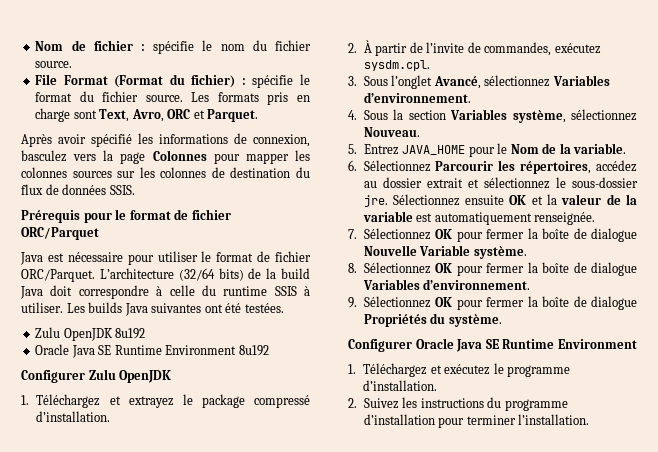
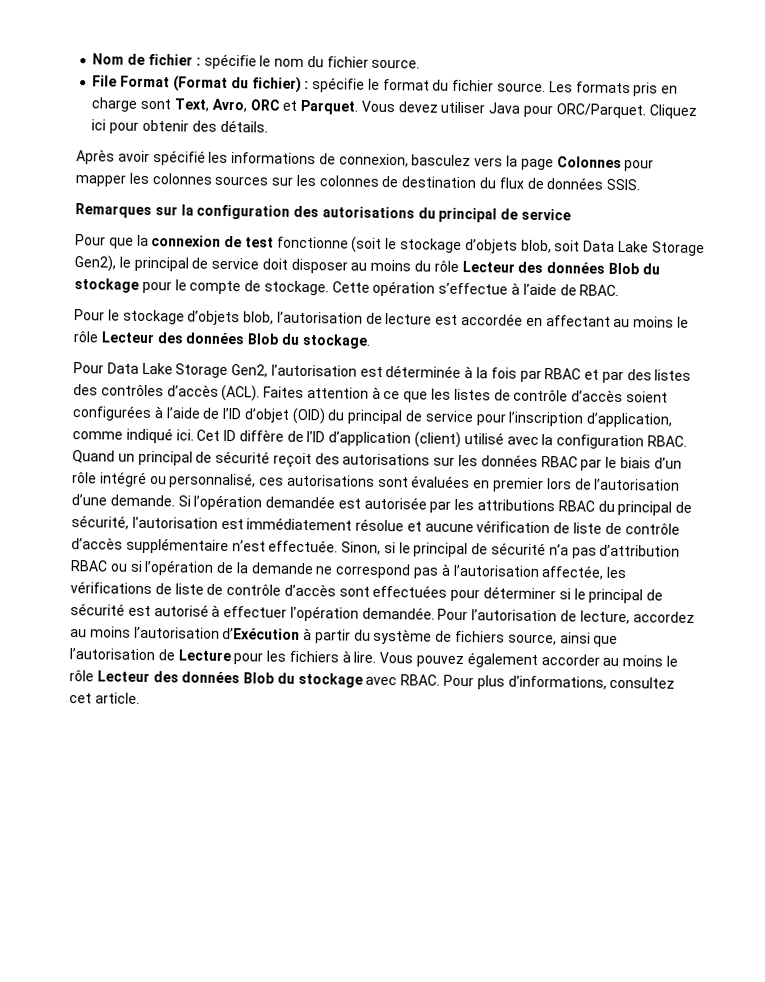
(259, 115) none -> [360,100,697,119] [91,119,268,134] Vous devez utiliser Java pour ORC/Parquet. Cliquez ici pour obtenir des détails.
[21,209,231,223] [21,227,99,240] [20,251,311,265] [21,268,310,282] [20,285,310,299] [21,302,284,316] [35,327,146,341] [35,344,269,358] [21,369,172,383] [21,394,311,408] [36,411,111,422] [348,40,601,56] [363,60,430,71] [348,75,610,89] [363,92,471,103] [348,109,637,123] [363,127,420,137] [348,143,627,157] [348,160,637,174] [363,177,638,189] [363,194,637,207] [362,211,596,225] [348,228,637,242] [363,245,527,259] [348,262,637,276] [362,279,531,290] [348,296,637,310] [363,313,502,327] [348,338,637,352] [348,363,571,377] [363,380,438,391] [348,397,568,411] [363,414,590,428] Prérequis pour le format de fichier ORC/Parquet // Java est nécessaire pour utiliser le format de fichier ORC/Parquet. L’architecture (32/64 bits) de la build Java doit correspondre à celle du runtime SSIS à utiliser. Les builds Java suivantes ont été testées. // Zulu OpenJDK 8u192 // Oracle Java SE Runtime Environment 8u192 // Configurer Zulu OpenJDK // 1. Téléchargez et extrayez le package compressé d’installation. // 2. À partir de l’invite de commandes, exécutez sysdm.cpl. // 3. Sous l’onglet Avancé, sélectionnez Variables d’environnement. // 4. Sous la section Variables système, sélectionnez Nouveau. // 5. Entrez JAVA_HOME pour le Nom de la variable. // 6. Sélectionnez Parcourir les répertoires, accédez au dossier extrait et sélectionnez le sous-dossier jre. Sélectionnez ensuite OK et la valeur de la variable est automatiquement renseignée. // 7. Sélectionnez OK pour fermer la boîte de dialogue Nouvelle Variable système. // 8. Sélectionnez OK pour fermer la boîte de dialogue Variables d’environnement. // 9. Sélectionnez OK pour fermer la boîte de dialogue Propriétés du système. // Configurer Oracle Java SE Runtime Environment // 1. Téléchargez et exécutez le programme d’installation. // 2. Suivez les instructions du programme d’installation pour terminer l’installation. -> [75,203,572,223] [75,234,705,257] [74,255,660,275] [74,278,620,297] [74,309,689,328] [73,331,370,349] [73,362,692,384] [73,384,668,403] [72,405,674,428] [72,427,687,450] [72,450,682,471] [72,471,681,493] [71,494,693,516] [71,515,680,535] [71,537,681,559] [70,559,628,580] [70,581,664,604] [70,603,695,625] [70,626,619,648] [69,648,678,668] [69,670,676,690] [69,692,140,704] Remarques sur la configuration des autorisations du principal de service // Pour que la connexion de test fonctionne (soit le stockage d’objets blob, soit Data Lake Storage Gen2), le principal de service doit disposer au moins du rôle Lecteur des données Blob du stockage pour le compte de stockage. Cette opération s’effectue à l’aide de RBAC. // Pour le stockage d’objets blob, l’autorisation de lecture est accordée en affectant au moins le rôle Lecteur des données Blob du stockage. // Pour Data Lake Storage Gen2, l’autorisation est déterminée à la fois par RBAC et par des listes des contrôles d’accès (ACL). Faites attention à ce que les listes de contrôle d’accès soient configurées à l’aide de l’ID d’objet (OID) du principal de service pour l’inscription d’application, comme indiqué ici. Cet ID diffère de l’ID d’application (client) utilisé avec la configuration RBAC. Quand un principal de sécurité reçoit des autorisations sur les données RBAC par le biais d’un rôle intégré ou personnalisé, ces autorisations sont évaluées en premier lors de l’autorisation d’une demande. Si l’opération demandée est autorisée par les attributions RBAC du principal de sécurité, l’autorisation est immédiatement résolue et aucune vérification de liste de contrôle d’accès supplémentaire n’est effectuée. Sinon, si le principal de sécurité n’a pas d’attribution RBAC ou si l’opération de la demande ne correspond pas à l’autorisation affectée, les vérifications de liste de contrôle d’accès sont effectuées pour déterminer si le principal de sécurité est autorisé à effectuer l’opération demandée. Pour l’autorisation de lecture, accordez au moins l’autorisation d’Exécution à partir du système de fichiers source, ainsi que l’autorisation de Lecture pour les fichiers à lire. Vous pouvez également accorder au moins le rôle Lecteur des données Blob du stockage avec RBAC. Pour plus d’informations, consultez cet article.

